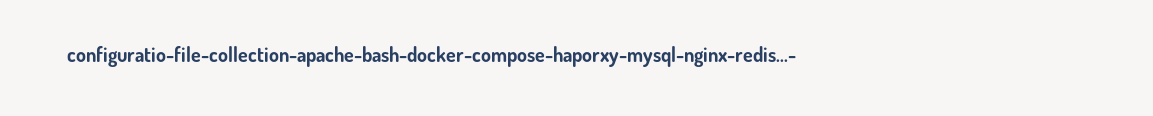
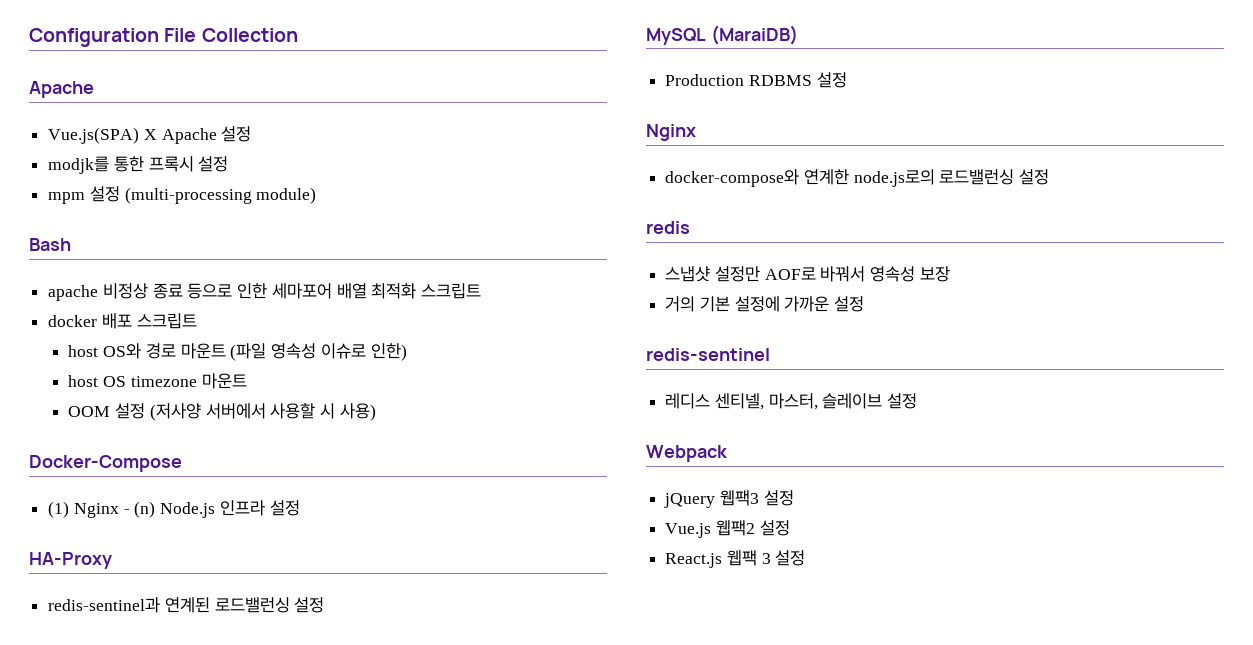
[67,46,796,67] configuratio-file-collection-apache-bash-docker-compose-haporxy-mysql-nginx-redis...- -> [29,28,298,47] [29,81,94,98] [48,126,252,144] [48,156,229,174] [48,186,317,204] [29,238,71,251] [48,283,482,301] [48,313,197,329] [68,343,407,361] [68,373,247,389] [68,403,376,421] [29,455,182,472] [48,500,300,518] [29,552,112,569] [48,597,325,613] [646,25,798,45] [665,72,847,88] [646,124,696,141] [665,169,1050,187] [646,221,690,234] [665,266,950,282] [665,296,865,312] [646,348,770,361] [665,393,918,410] [646,445,728,462] [664,490,794,508] [665,520,790,538] [665,550,806,568] Configuration File Collection // Apache // Vue.js(SPA) X Apache 설정 // modjk를 통한 프록시 설정 // mpm 설정 (multi-processing module) // Bash // apache 비정상 종료 등으로 인한 세마포어 배열 최적화 스크립트 // docker 배포 스크립트 // host OS와 경로 마운트 (파일 영속성 이슈로 인한) // host OS timezone 마운트 // OOM 설정 (저사양 서버에서 사용할 시 사용) // Docker-Compose // (1) Nginx - (n) Node.js 인프라 설정 // HA-Proxy // redis-sentinel과 연계된 로드밸런싱 설정 // MySQL (MaraiDB) // Production RDBMS 설정 // Nginx // docker-compose와 연계한 node.js로의 로드밸런싱 설정 // redis // 스냅샷 설정만 AOF로 바꿔서 영속성 보장 // 거의 기본 설정에 가까운 설정 // redis-sentinel // 레디스 센티넬, 마스터, 슬레이브 설정 // Webpack // jQuery 웹팩3 설정 // Vue.js 웹팩2 설정 // React.js 웹팩 3 설정

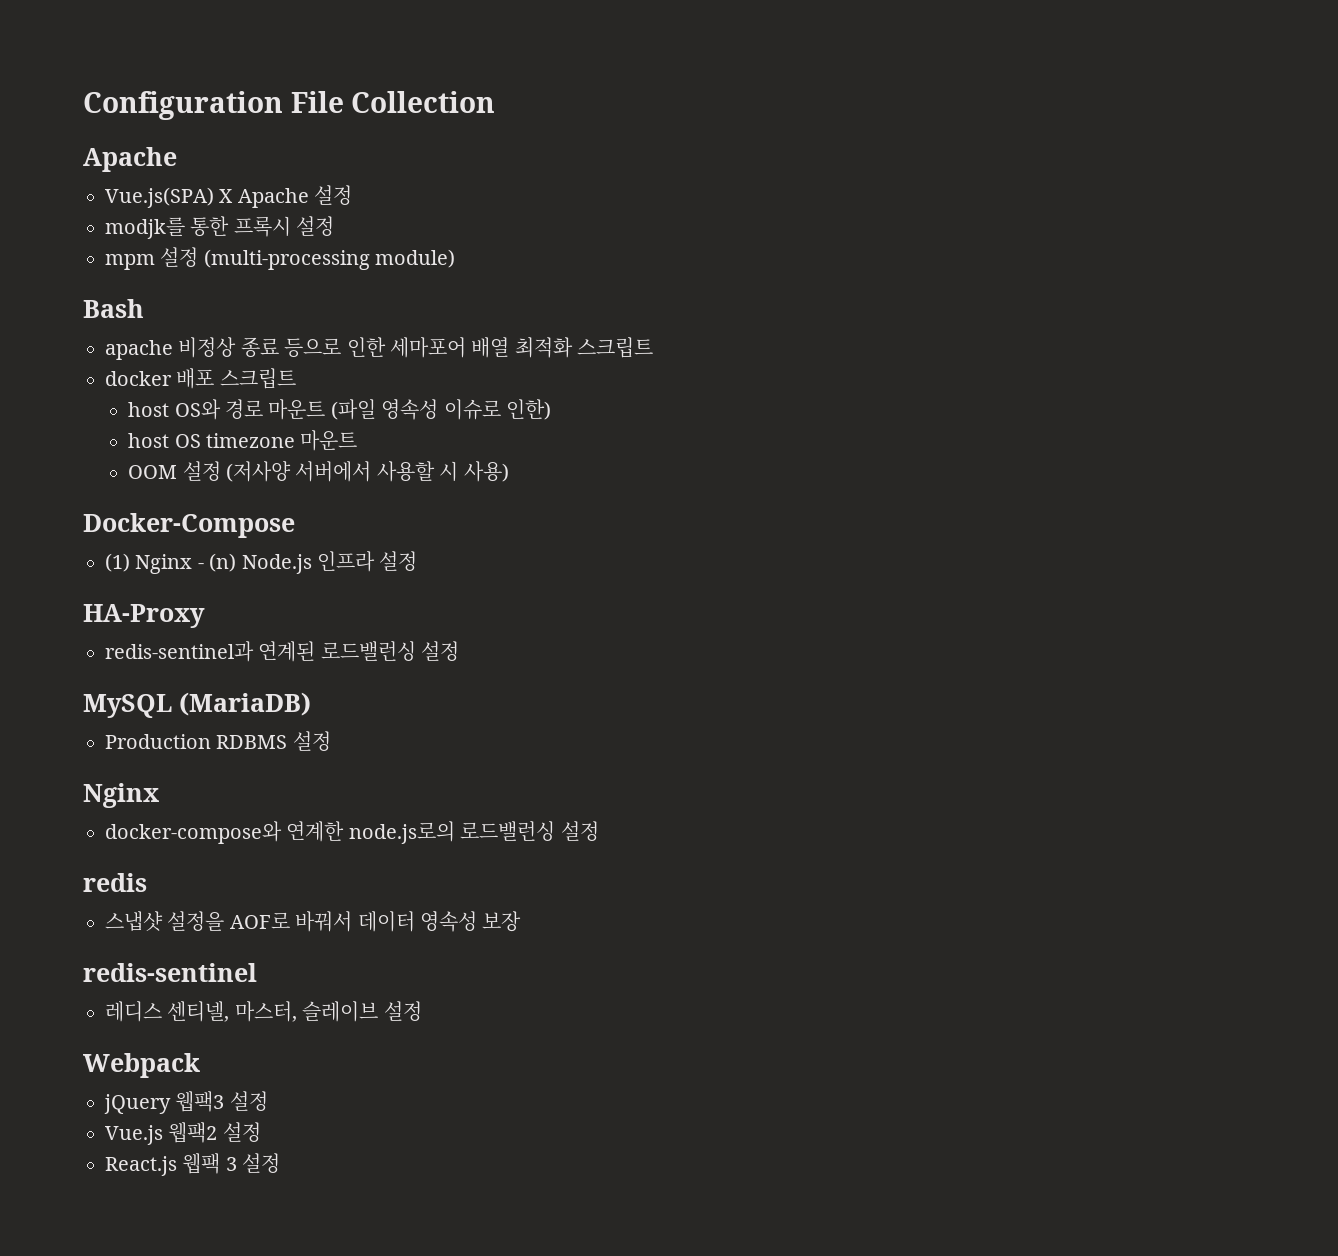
[710,25,798,45] (MaraiDB) -> [179,692,311,716] (MariaDB)
[714,266,760,282] 설정만 -> [167,911,225,931] 설정을
(866, 274) none -> [357,911,415,932] 데이터
[665,296,865,312] // 거의 기본 설정에 가까운 설정 -> (522, 921) none

